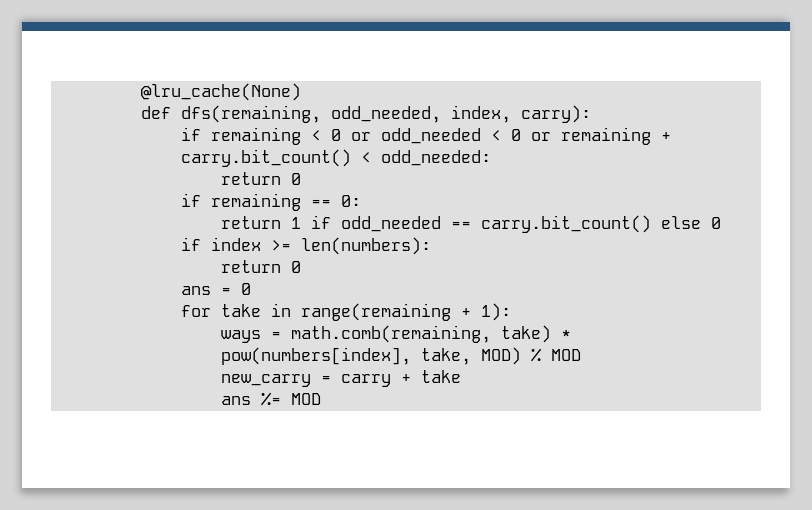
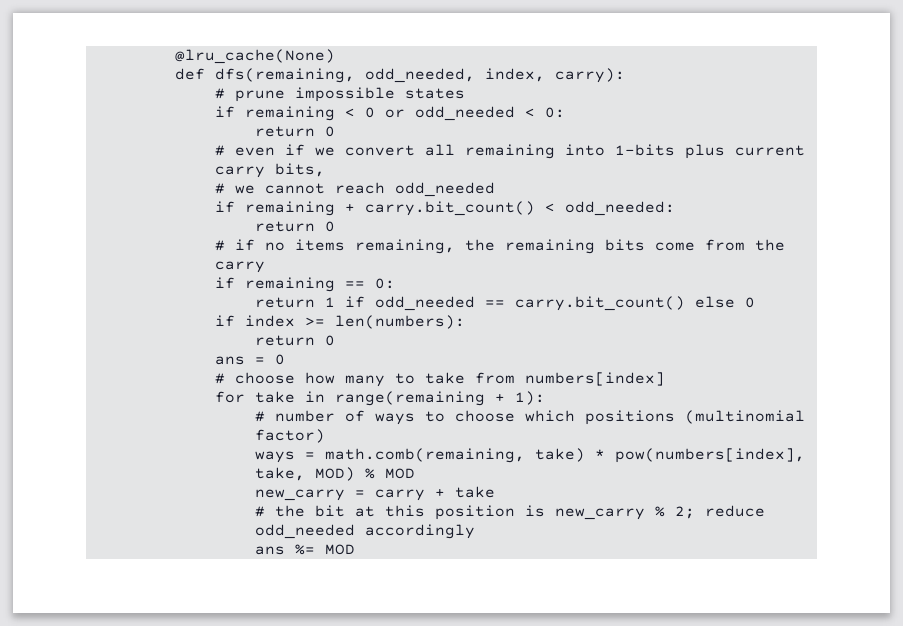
(591, 114) none -> [214,87,465,102] // # prune impossible states
[510,129,551,141] 0 or -> [544,107,565,118] [254,126,335,137] [214,144,805,159] [214,163,325,178] [214,182,495,197] [214,201,235,213] 0: // return 0 // # even if we convert all remaining into 1-bits plus current carry bits, // # we cannot reach odd_needed // if
(301, 179) none -> [214,239,785,254] [214,261,265,273] // # if no items remaining, the remaining bits come from the carry
(251, 289) none -> [214,372,665,387] // # choose how many to take from numbers[index]
(511, 312) none -> [254,410,805,425] [254,429,325,443] // # number of ways to choose which positions (multinomial factor)
(461, 376) none -> [254,505,765,520] [254,524,475,539] // # the bit at this position is new_carry % 2; reduce odd_needed accordingly

